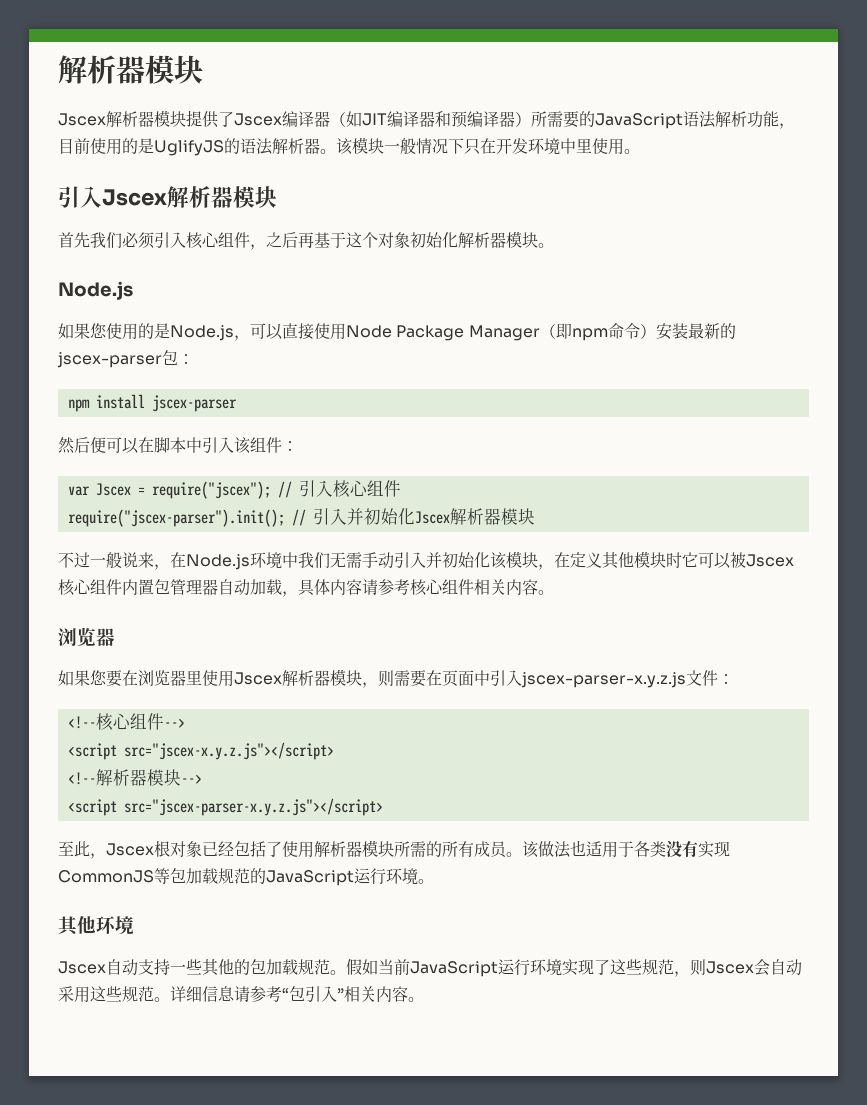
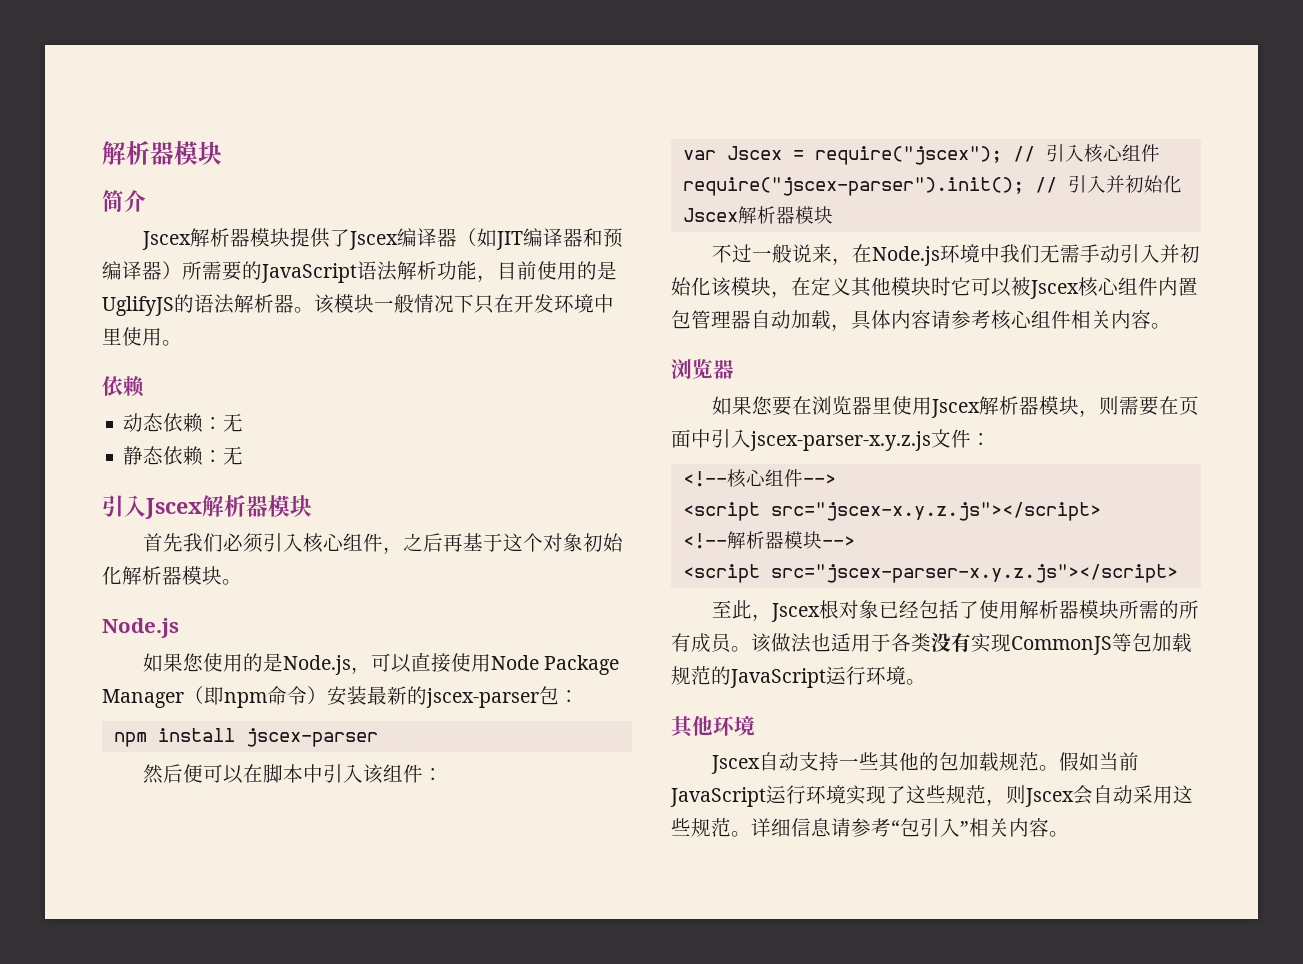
[58,55,203,84] 解析器模块 -> [102,140,222,165] [102,190,146,212] 解析器模块 // 简介
(640, 151) none -> [102,376,145,397] [123,413,244,433] [123,446,244,466] // 依赖 // 动态依赖：无 // 静态依赖：无

